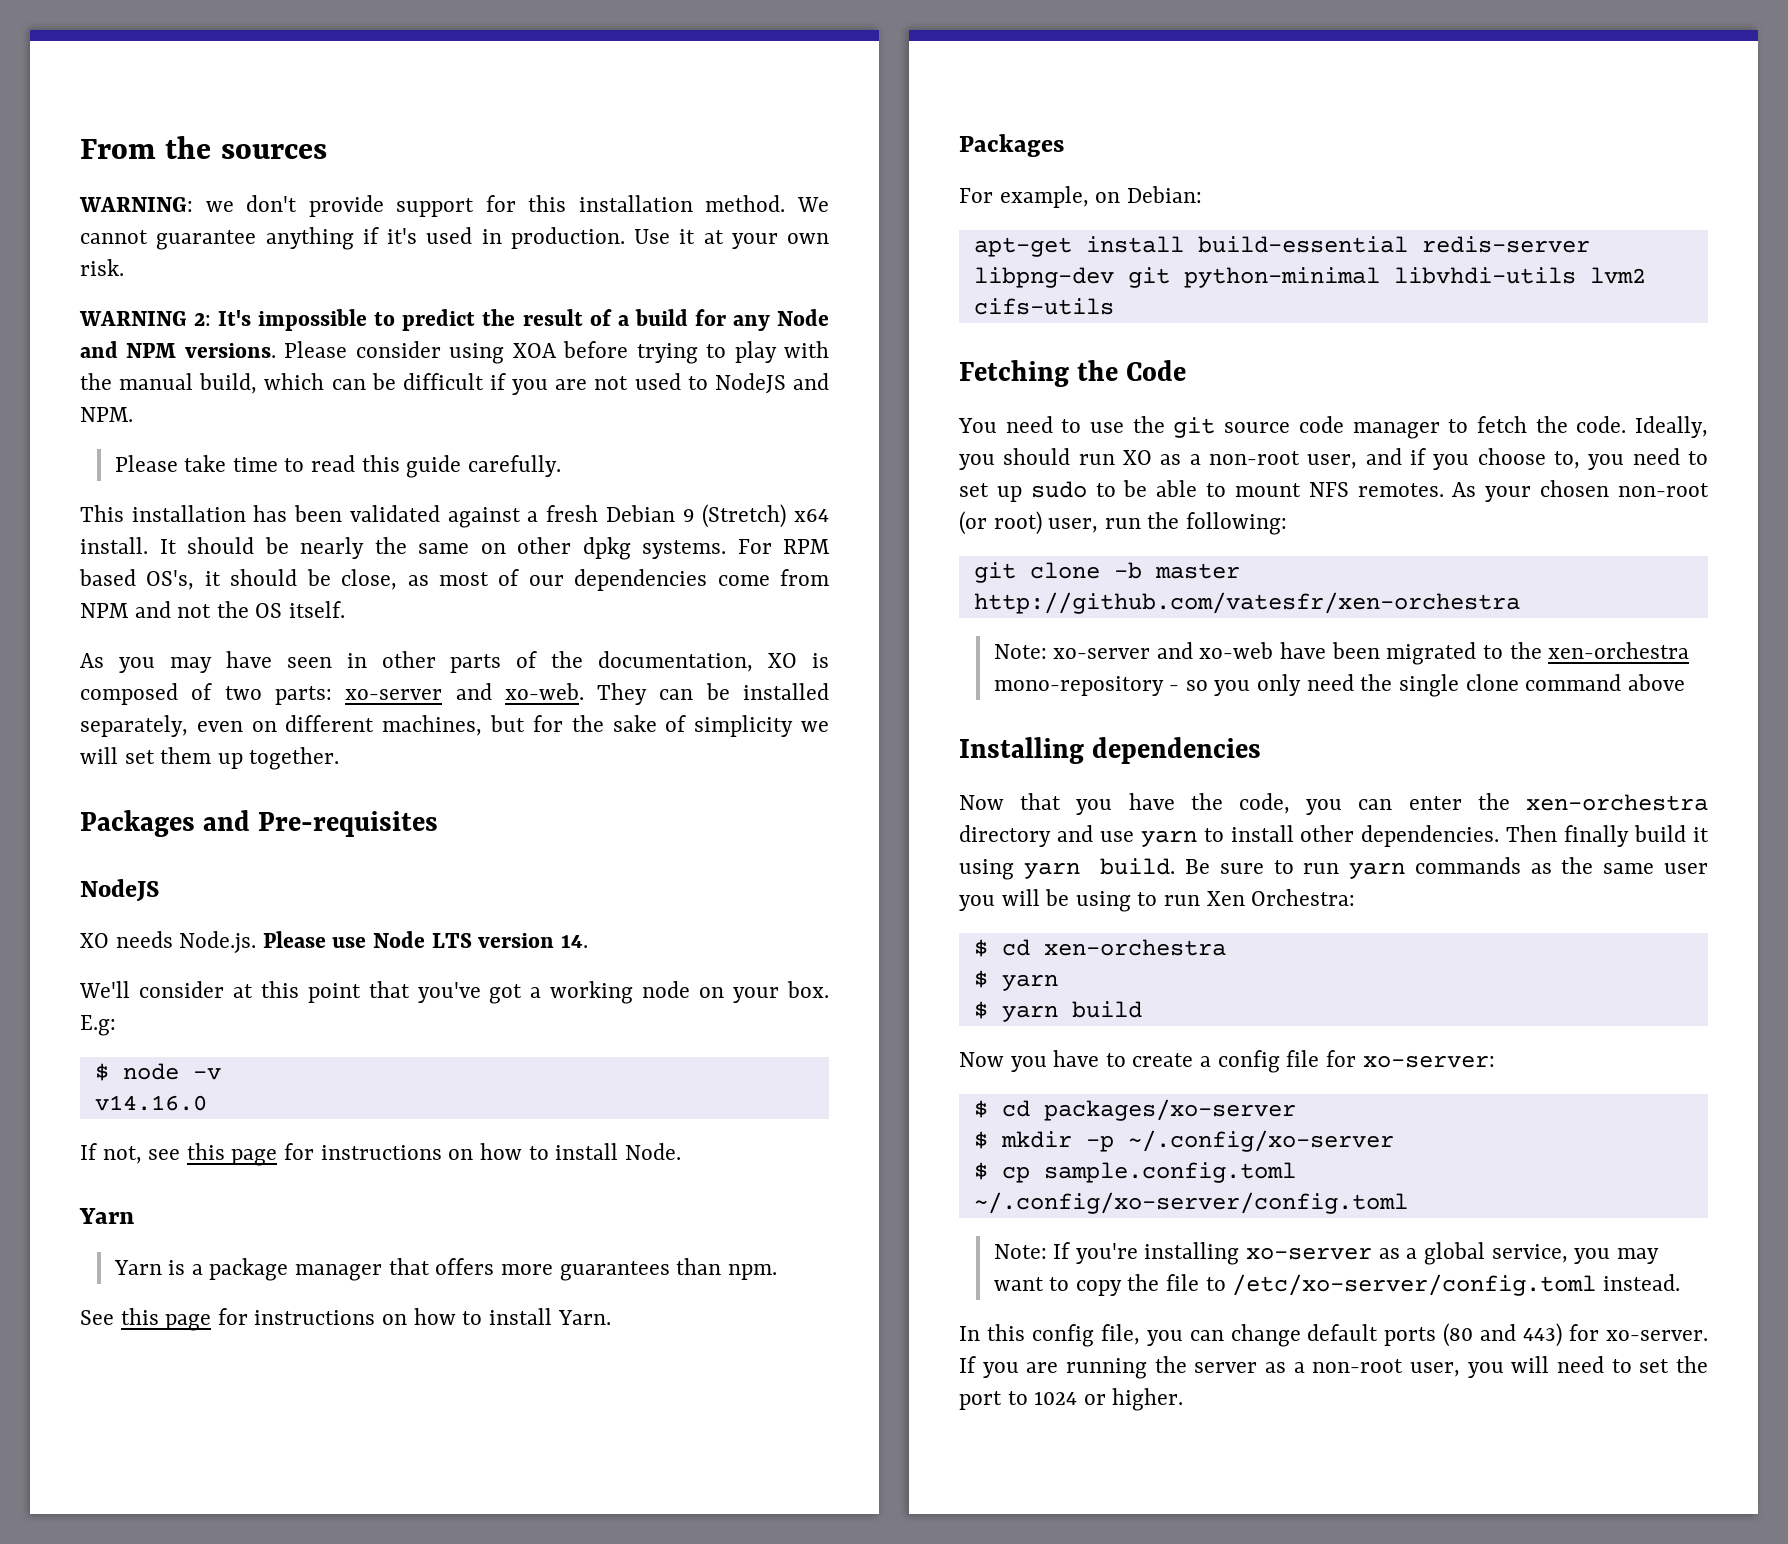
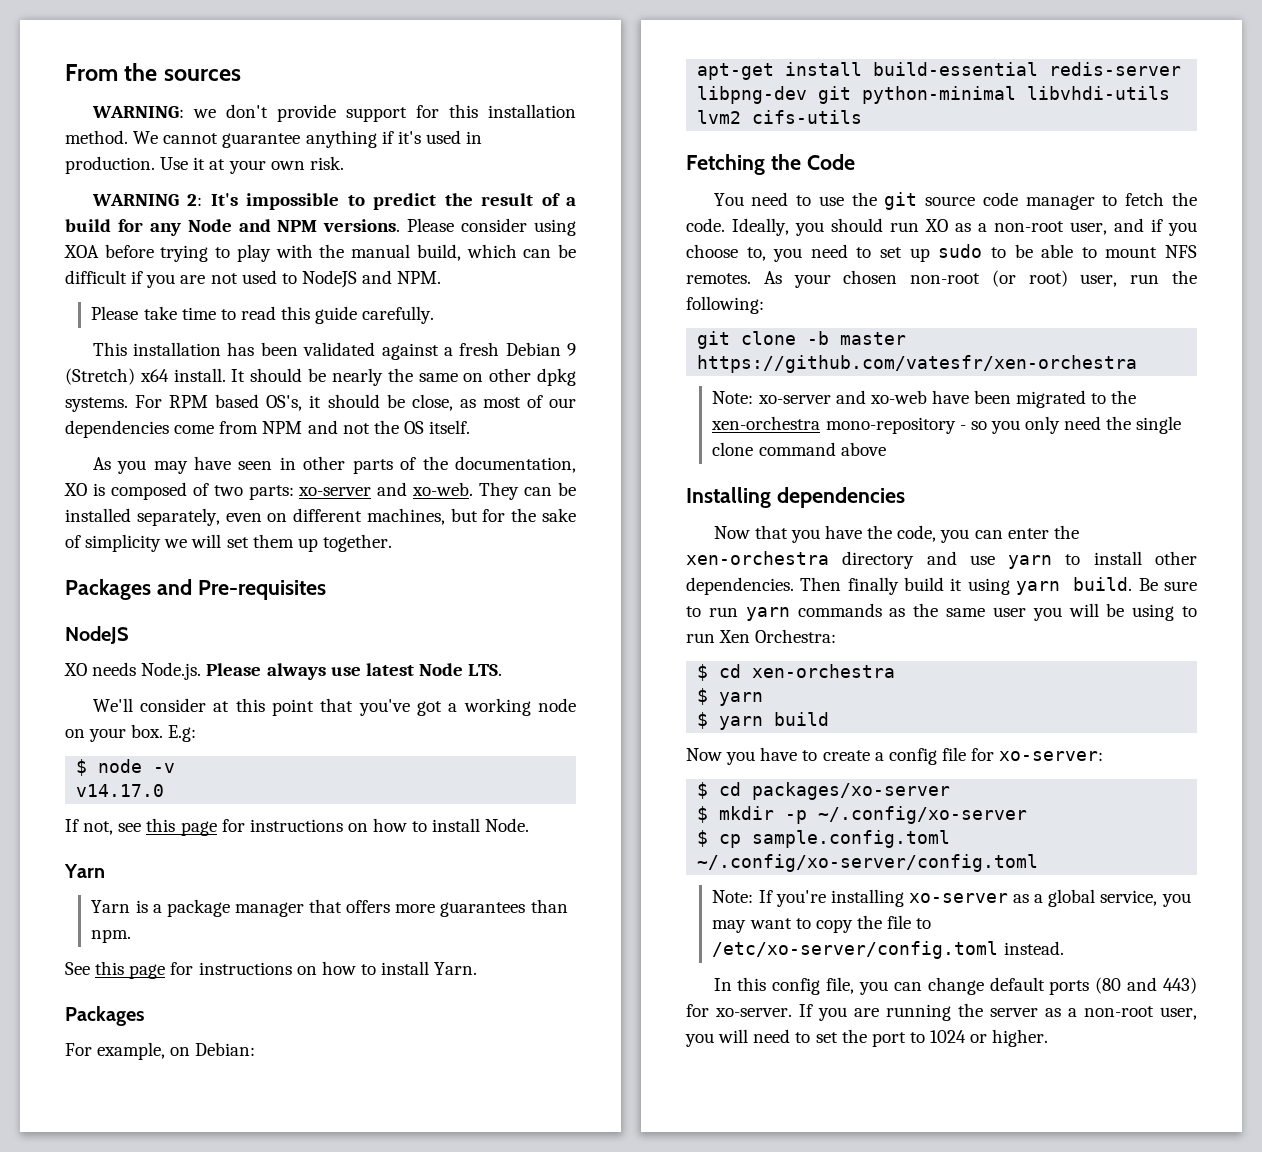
[332,931,588,948] use Node LTS version 14. -> [266,663,503,680] always use latest Node LTS.
[94,1095,207,1111] v14.16.0 -> [76,784,165,797] v14.17.0
[973,592,1520,614] http://github.com/vatesfr/xen-orchestra -> [697,355,1138,373] https://github.com/vatesfr/xen-orchestra

